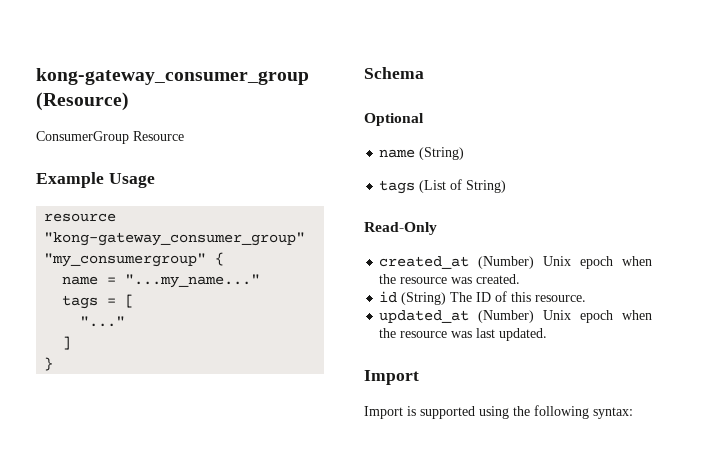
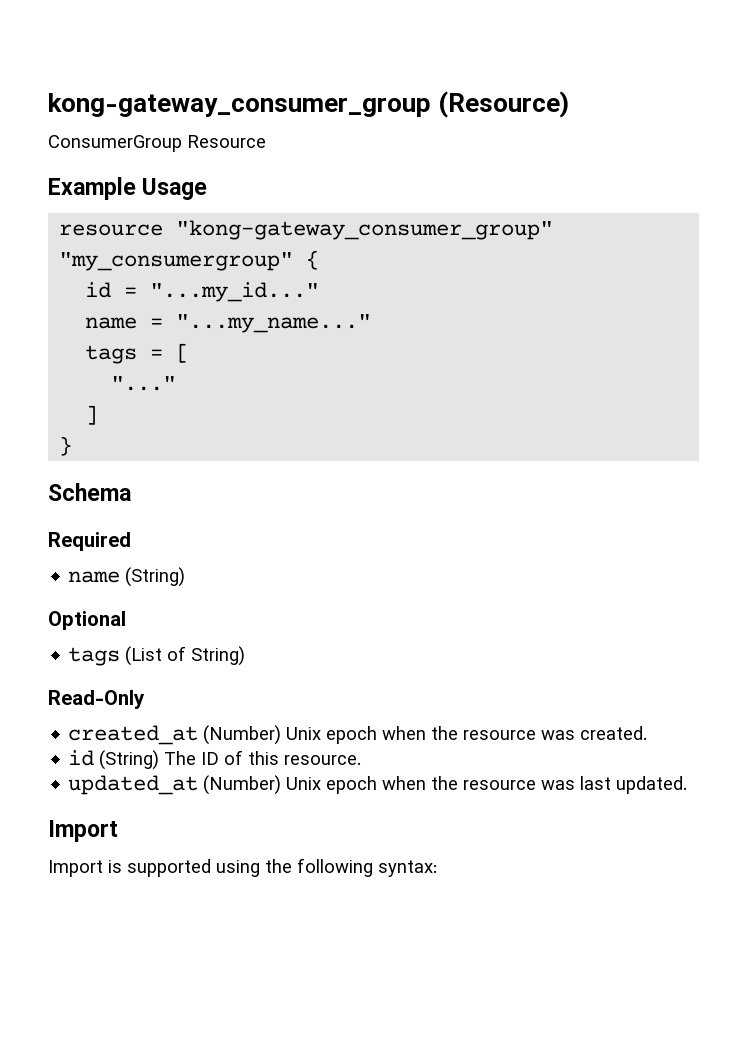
(225, 259) none -> [85,282,320,302] // id = "...my_id..."
[364,113,424,126] Optional -> [48,532,131,551] Required
(465, 153) none -> [48,611,126,630] // Optional

